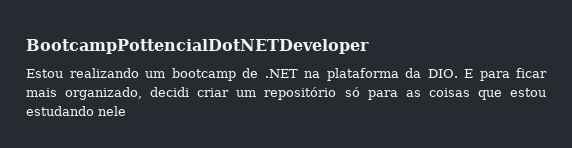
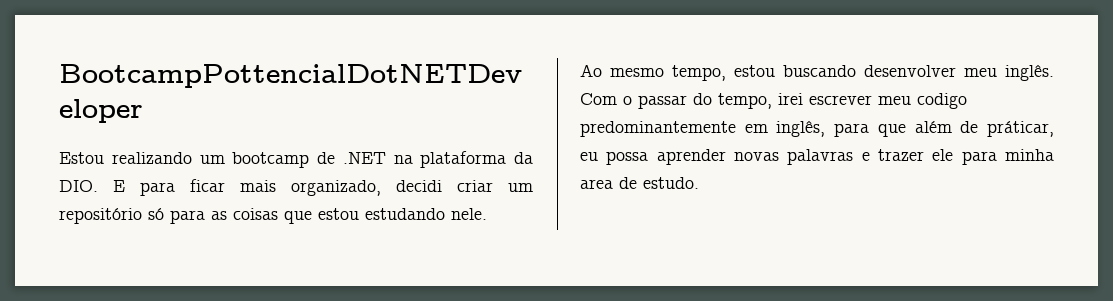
[98,106,126,116] nele -> [451,208,487,220] [580,64,1054,81] [580,93,967,109] [580,120,1054,137] [580,149,1054,165] [580,177,699,189] nele. // Ao mesmo tempo, estou buscando desenvolver meu inglês. Com o passar do tempo, irei escrever meu codigo predominantemente em inglês, para que além de práticar, eu possa aprender novas palavras e trazer ele para minha area de estudo.

